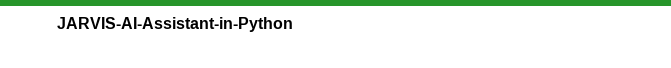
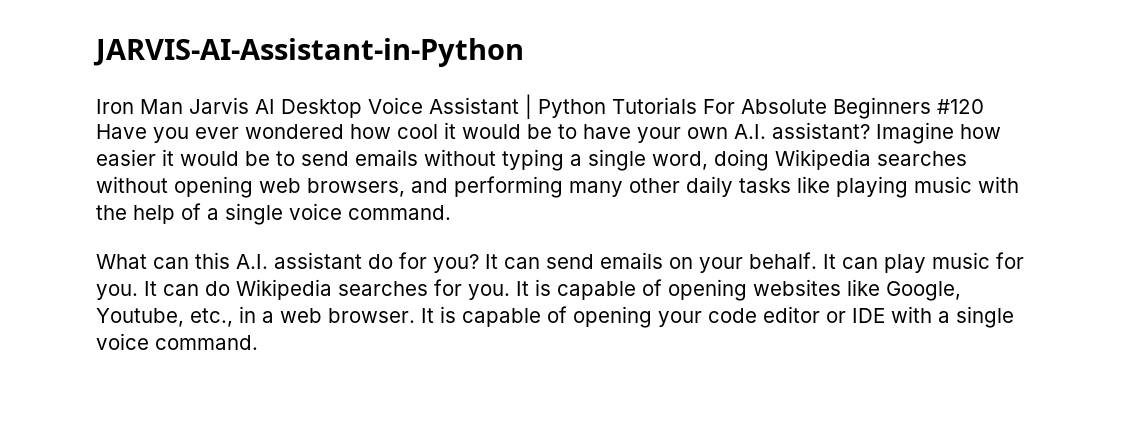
(293, 24) none -> [96,94,984,119] [96,122,1001,144] [96,149,967,171] [96,176,1019,198] [96,203,451,225] [96,252,1024,273] [96,279,961,301] [96,306,1014,328] [96,333,258,350] // Iron Man Jarvis AI Desktop Voice Assistant | Python Tutorials For Absolute Beginners #120 Have you ever wondered how cool it would be to have your own A.I. assistant? Imagine how easier it would be to send emails without typing a single word, doing Wikipedia searches without opening web browsers, and performing many other daily tasks like playing music with the help of a single voice command. // What can this A.I. assistant do for you? It can send emails on your behalf. It can play music for you. It can do Wikipedia searches for you. It is capable of opening websites like Google, Youtube, etc., in a web browser. It is capable of opening your code editor or IDE with a single voice command.

